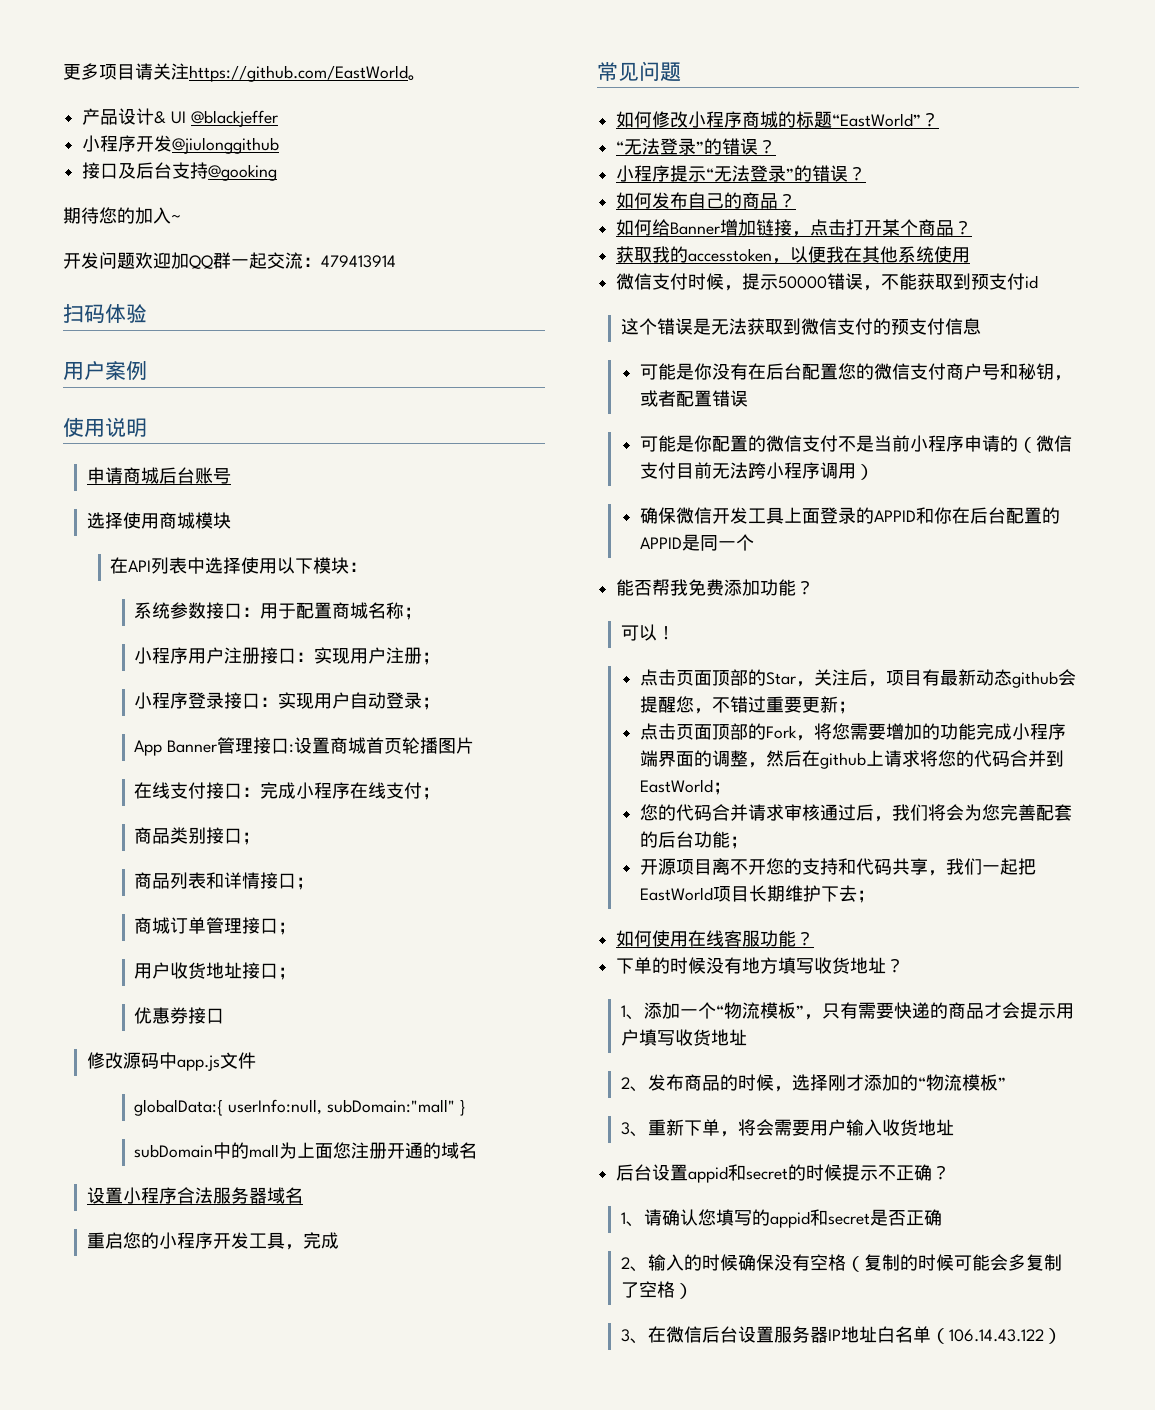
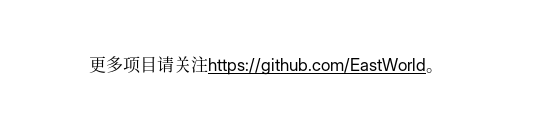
[82,108,278,127] [82,135,280,154] [82,162,278,181] [63,207,181,224] [63,252,396,269] [63,304,147,323] [63,361,147,381] [63,417,147,437] [86,467,231,484] [86,512,231,529] [110,557,368,574] [134,602,423,620] [134,647,441,665] [134,692,441,710] [134,737,474,756] [134,782,441,800] [134,827,261,845] [134,872,315,890] [134,917,297,935] [134,962,297,980] [134,1007,225,1024] [86,1052,256,1071] [134,1099,467,1116] [134,1142,478,1159] [86,1187,303,1204] [86,1232,339,1250] [597,61,681,82] [616,111,940,128] [616,138,777,155] [616,165,867,182] [616,192,797,209] [616,219,973,237] [616,246,971,264] [616,273,1039,291] [620,318,981,335] [639,363,1072,381] [639,390,748,407] [639,435,1072,453] [639,462,874,480] [639,507,1060,524] [639,534,754,551] [616,579,815,596] [620,624,675,641] [639,669,1076,688] [639,696,856,714] [639,723,1066,741] [639,750,1064,769] [639,779,731,795] [639,804,1072,822] [639,831,748,849] [639,858,1036,876] [639,885,875,903] [616,930,815,947] [616,957,905,974] [620,1002,1074,1020] [620,1029,747,1046] [620,1074,1006,1092] [620,1119,954,1137] [616,1164,951,1183] [620,1209,942,1228] [620,1254,1062,1272] [620,1281,693,1299] [620,1326,1062,1344] // 产品设计& UI @blackjeffer // 小程序开发@jiulonggithub // 接口及后台支持@gooking // 期待您的加入~ // 开发问题欢迎加QQ群一起交流：479413914 // 扫码体验 // 用户案例 // 使用说明 // 申请商城后台账号 // 选择使用商城模块 // 在API列表中选择使用以下模块： // 系统参数接口：用于配置商城名称； // 小程序用户注册接口：实现用户注册； // 小程序登录接口：实现用户自动登录； // App Banner管理接口:设置商城首页轮播图片 // 在线支付接口：完成小程序在线支付； // 商品类别接口； // 商品列表和详情接口； // 商城订单管理接口； // 用户收货地址接口； // 优惠券接口 // 修改源码中app.js文件 // globalData:{ userInfo:null, subDomain:"mall" } // subDomain中的mall为上面您注册开通的域名 // 设置小程序合法服务器域名 // 重启您的小程序开发工具，完成 // 常见问题 // 如何修改小程序商城的标题“EastWorld”？ // “无法登录”的错误？ // 小程序提示“无法登录”的错误？ // 如何发布自己的商品？ // 如何给Banner增加链接，点击打开某个商品？ // 获取我的accesstoken，以便我在其他系统使用 // 微信支付时候，提示50000错误，不能获取到预支付id // 这个错误是无法获取到微信支付的预支付信息 // 可能是你没有在后台配置您的微信支付商户号和秘钥，或者配置错误 // 可能是你配置的微信支付不是当前小程序申请的（微信支付目前无法跨小程序调用） // 确保微信开发工具上面登录的APPID和你在后台配置的APPID是同一个 // 能否帮我免费添加功能？ // 可以！ // 点击页面顶部的Star，关注后，项目有最新动态github会提醒您，不错过重要更新； // 点击页面顶部的Fork，将您需要增加的功能完成小程序端界面的调整，然后在github上请求将您的代码合并到EastWorld； // 您的代码合并请求审核通过后，我们将会为您完善配套的后台功能； // 开源项目离不开您的支持和代码共享，我们一起把EastWorld项目长期维护下去； // 如何使用在线客服功能？ // 下单的时候没有地方填写收货地址？ // 1、添加一个“物流模板”，只有需要快递的商品才会提示用户填写收货地址 // 2、发布商品的时候，选择刚才添加的“物流模板” // 3、重新下单，将会需要用户输入收货地址 // 后台设置appid和secret的时候提示不正确？ // 1、请确认您填写的appid和secret是否正确 // 2、输入的时候确保没有空格（复制的时候可能会多复制了空格） // 3、在微信后台设置服务器IP地址白名单（106.14.43.122） -> (443, 70) none

